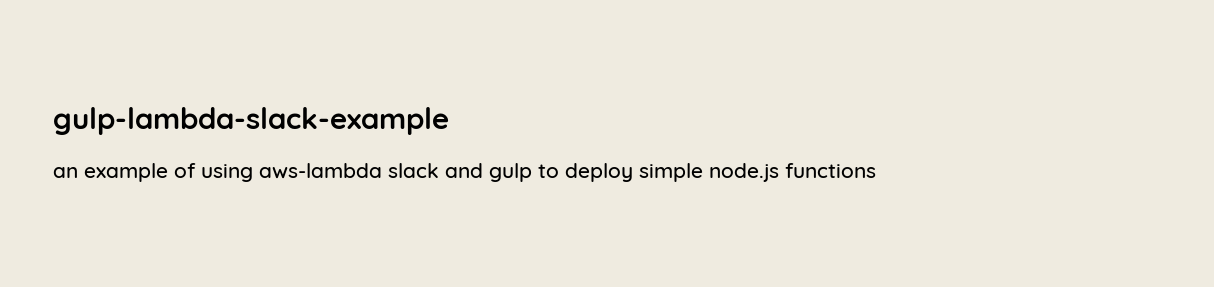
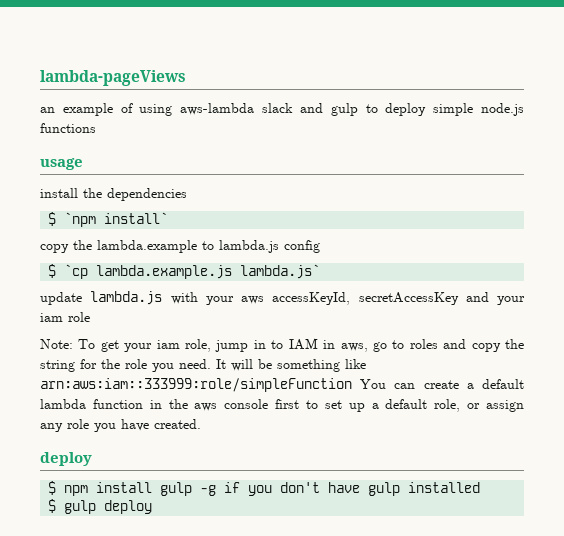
[53,107,449,135] gulp-lambda-slack-example -> [40,70,186,86] lambda-pageViews
(876, 170) none -> [40,158,83,170] [40,188,187,201] [48,212,169,227] [40,240,320,253] [48,264,321,279] [40,291,525,305] [40,312,90,322] [40,338,525,352] [40,359,366,372] [40,378,524,392] [40,399,524,412] [40,419,201,432] [40,452,92,466] [48,481,481,496] [48,499,153,514] // usage // install the dependencies // $ `npm install` // copy the lambda.example to lambda.js config // $ `cp lambda.example.js lambda.js` // update lambda.js with your aws accessKeyId, secretAccessKey and your iam role // Note: To get your iam role, jump in to IAM in aws, go to roles and copy the string for the role you need. It will be something like arn:aws:iam::333999:role/simpleFunction You can create a default lambda function in the aws console first to set up a default role, or assign any role you have created. // deploy // $ npm install gulp -g if you don't have gulp installed // $ gulp deploy

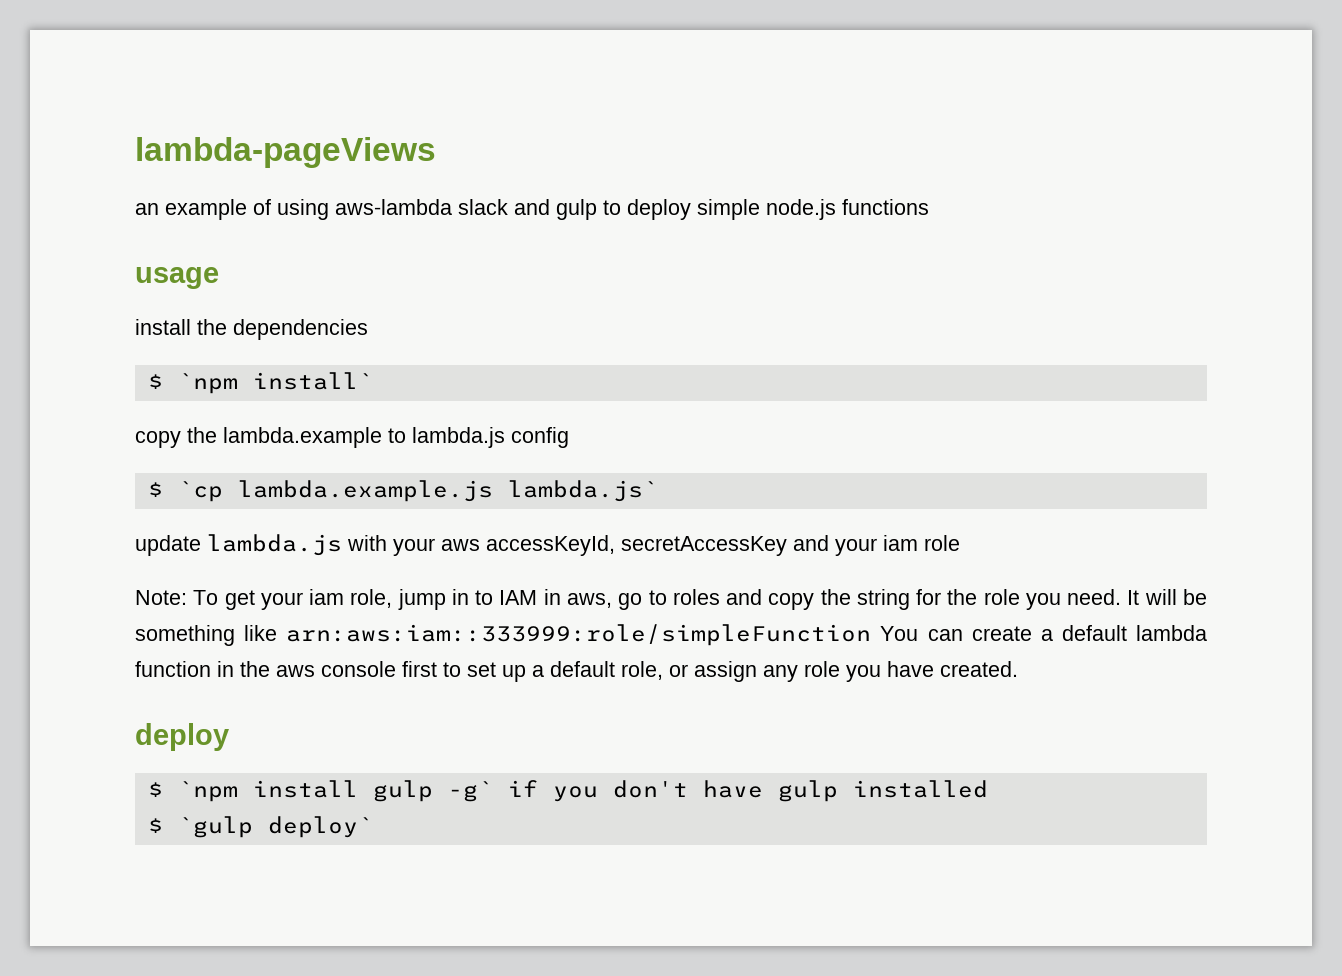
[64,485,89,496] npm -> [177,781,238,802] `npm
[200,485,217,496] -g -> [447,781,493,802] -g`
[64,500,153,514] gulp deploy -> [177,816,373,838] `gulp deploy`

